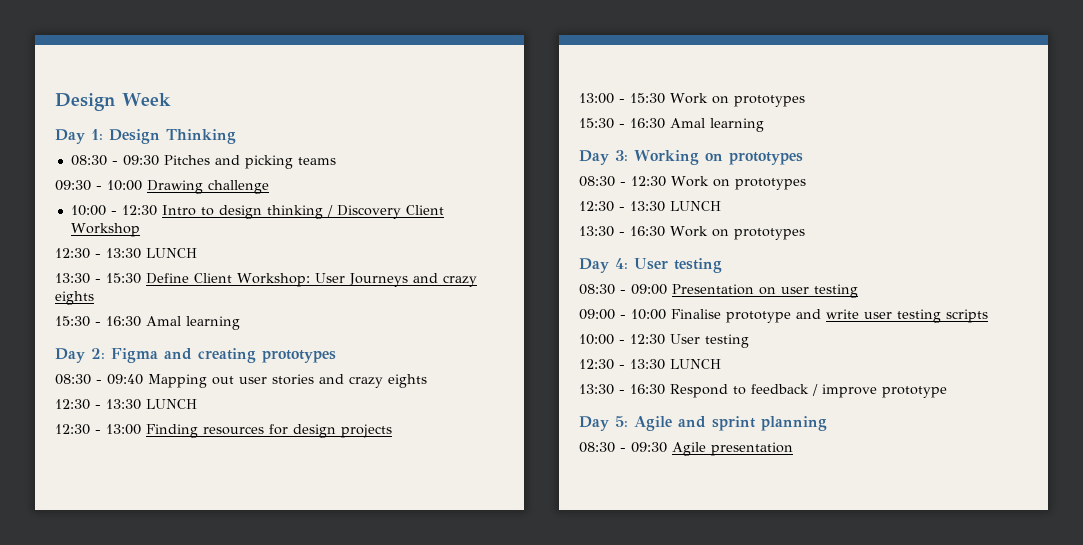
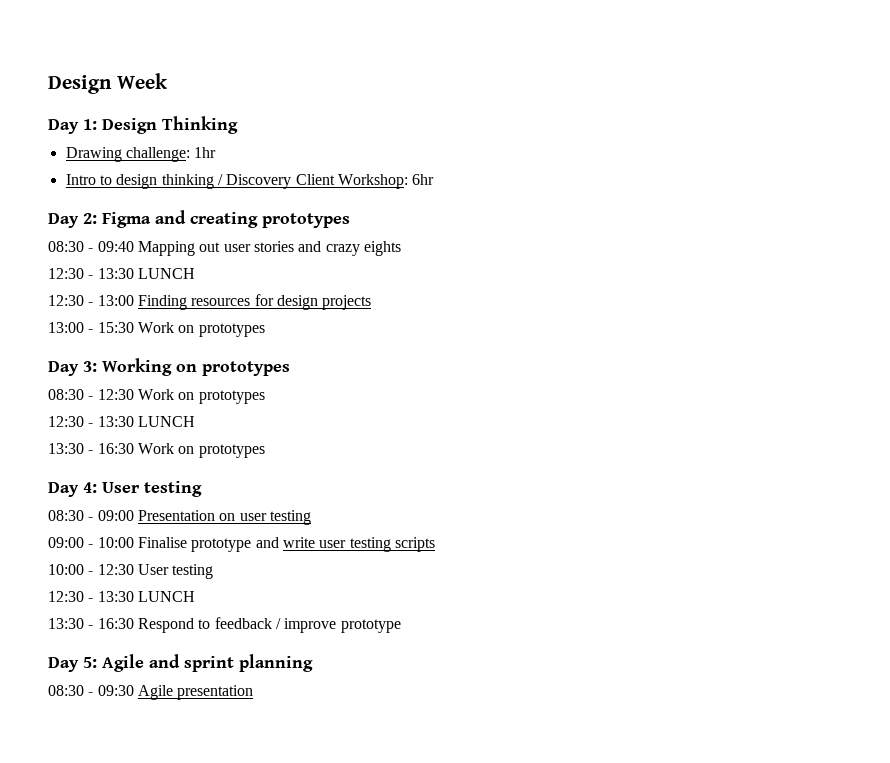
[70,155,336,169] [55,180,269,194] [70,205,157,216] 08:30 - 09:30 Pitches and picking teams // 09:30 - 10:00 Drawing challenge // 10:00 - 12:30 -> [65,147,217,162] Drawing challenge: 1hr //
[70,223,140,237] [55,248,197,259] [55,273,477,287] [55,291,94,305] [55,316,240,330] Workshop // 12:30 - 13:30 LUNCH // 13:30 - 15:30 Define Client Workshop: User Journeys and crazy eights // 15:30 - 16:30 Amal learning -> [337,174,435,189] Workshop: 6hr
[579,118,764,132] // 15:30 - 16:30 Amal learning -> (265, 330) none

